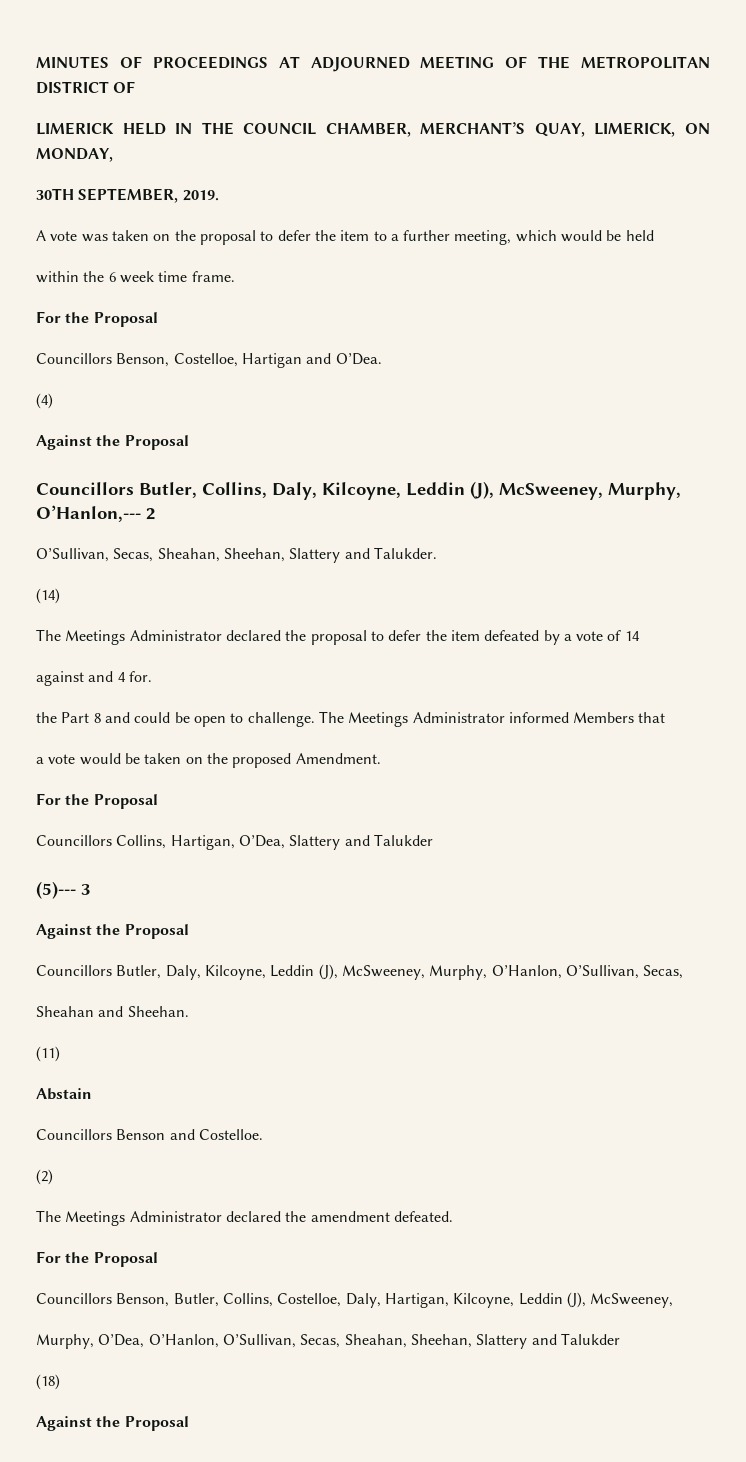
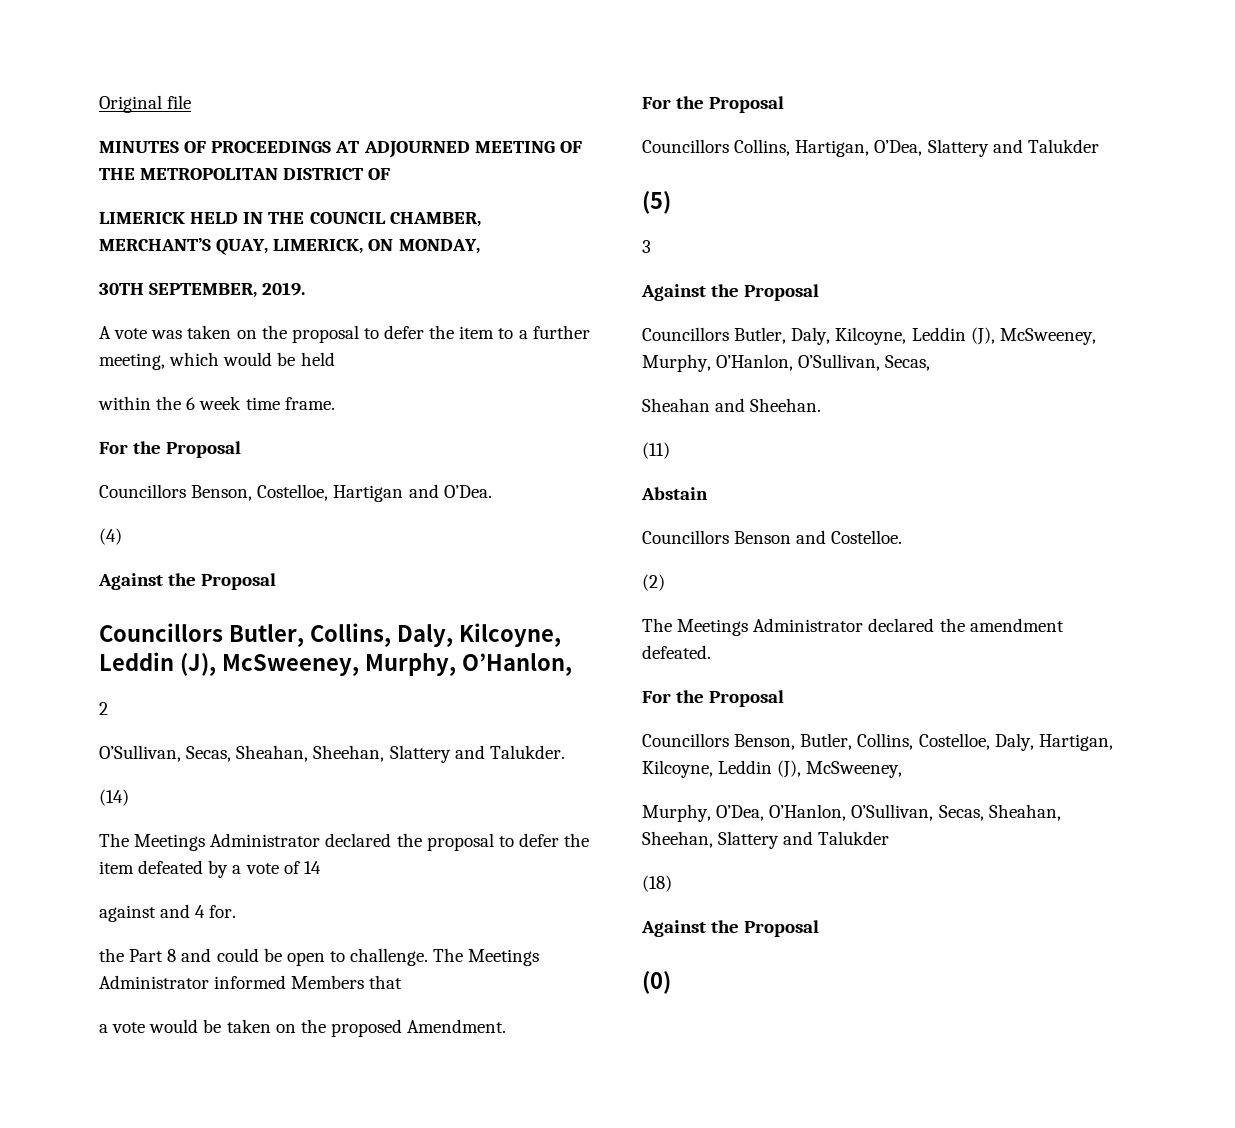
(36, 62) none -> [99,95,192,113] Original file //
[36,505,141,522] O’Hanlon,--- -> [461,653,572,676] O’Hanlon, //
[36,881,76,899] (5)--- -> [642,191,671,214] (5) //
(189, 1423) none -> [642,971,671,994] // (0)

